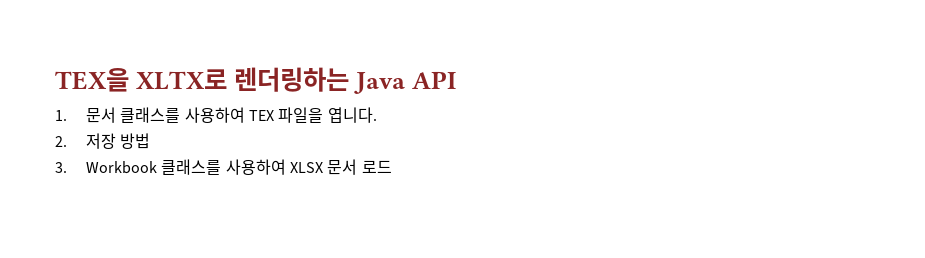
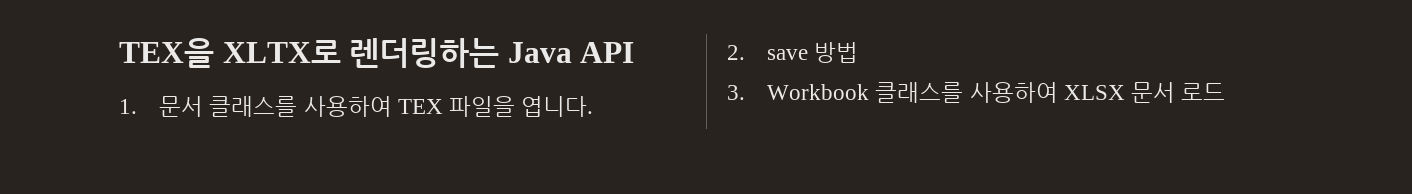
[86,133,117,149] 저장 -> [767,49,809,60] save

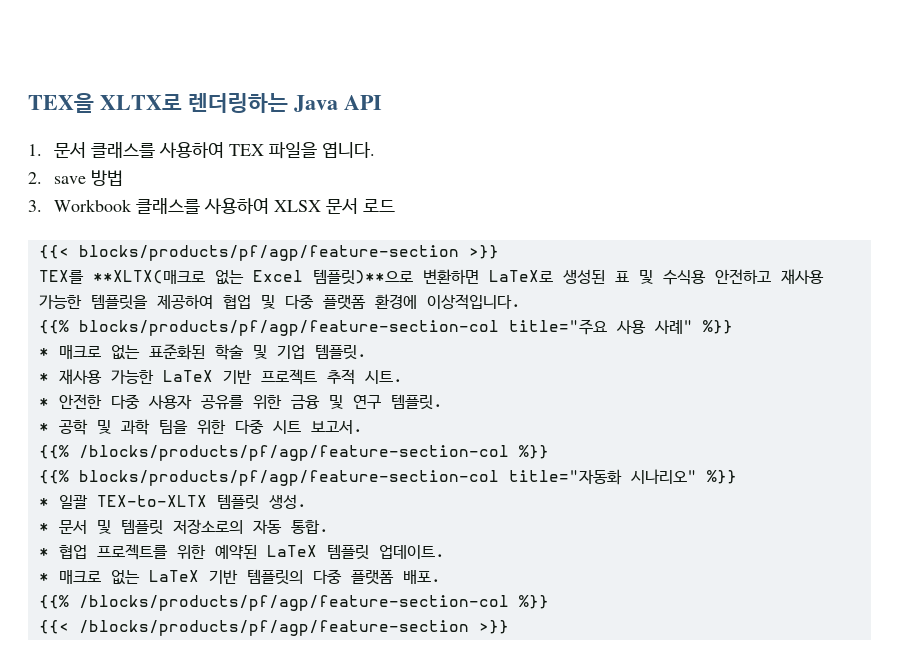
(1226, 91) none -> [38,245,499,261] [38,269,824,285] [38,294,521,310] [38,319,733,336] [38,344,367,360] [38,369,403,385] [38,394,443,410] [38,419,363,435] [38,445,549,461] [38,469,737,486] [38,494,307,510] [38,519,329,535] [38,544,445,560] [38,569,441,585] [38,595,549,611] [38,620,509,636] // {{< blocks/products/pf/agp/feature-section >}} // TEX를 **XLTX(매크로 없는 Excel 템플릿)**으로 변환하면 LaTeX로 생성된 표 및 수식용 안전하고 재사용 가능한 템플릿을 제공하여 협업 및 다중 플랫폼 환경에 이상적입니다. // {{% blocks/products/pf/agp/feature-section-col title="주요 사용 사례" %}} // * 매크로 없는 표준화된 학술 및 기업 템플릿. // * 재사용 가능한 LaTeX 기반 프로젝트 추적 시트. // * 안전한 다중 사용자 공유를 위한 금융 및 연구 템플릿. // * 공학 및 과학 팀을 위한 다중 시트 보고서. // {{% /blocks/products/pf/agp/feature-section-col %}} // {{% blocks/products/pf/agp/feature-section-col title="자동화 시나리오" %}} // * 일괄 TEX-to-XLTX 템플릿 생성. // * 문서 및 템플릿 저장소로의 자동 통합. // * 협업 프로젝트를 위한 예약된 LaTeX 템플릿 업데이트. // * 매크로 없는 LaTeX 기반 템플릿의 다중 플랫폼 배포. // {{% /blocks/products/pf/agp/feature-section-col %}} // {{< /blocks/products/pf/agp/feature-section >}}

